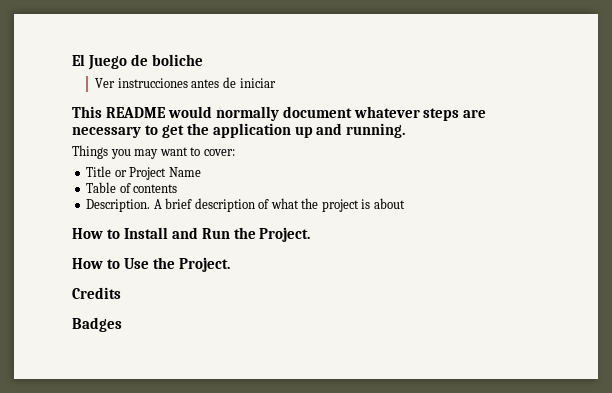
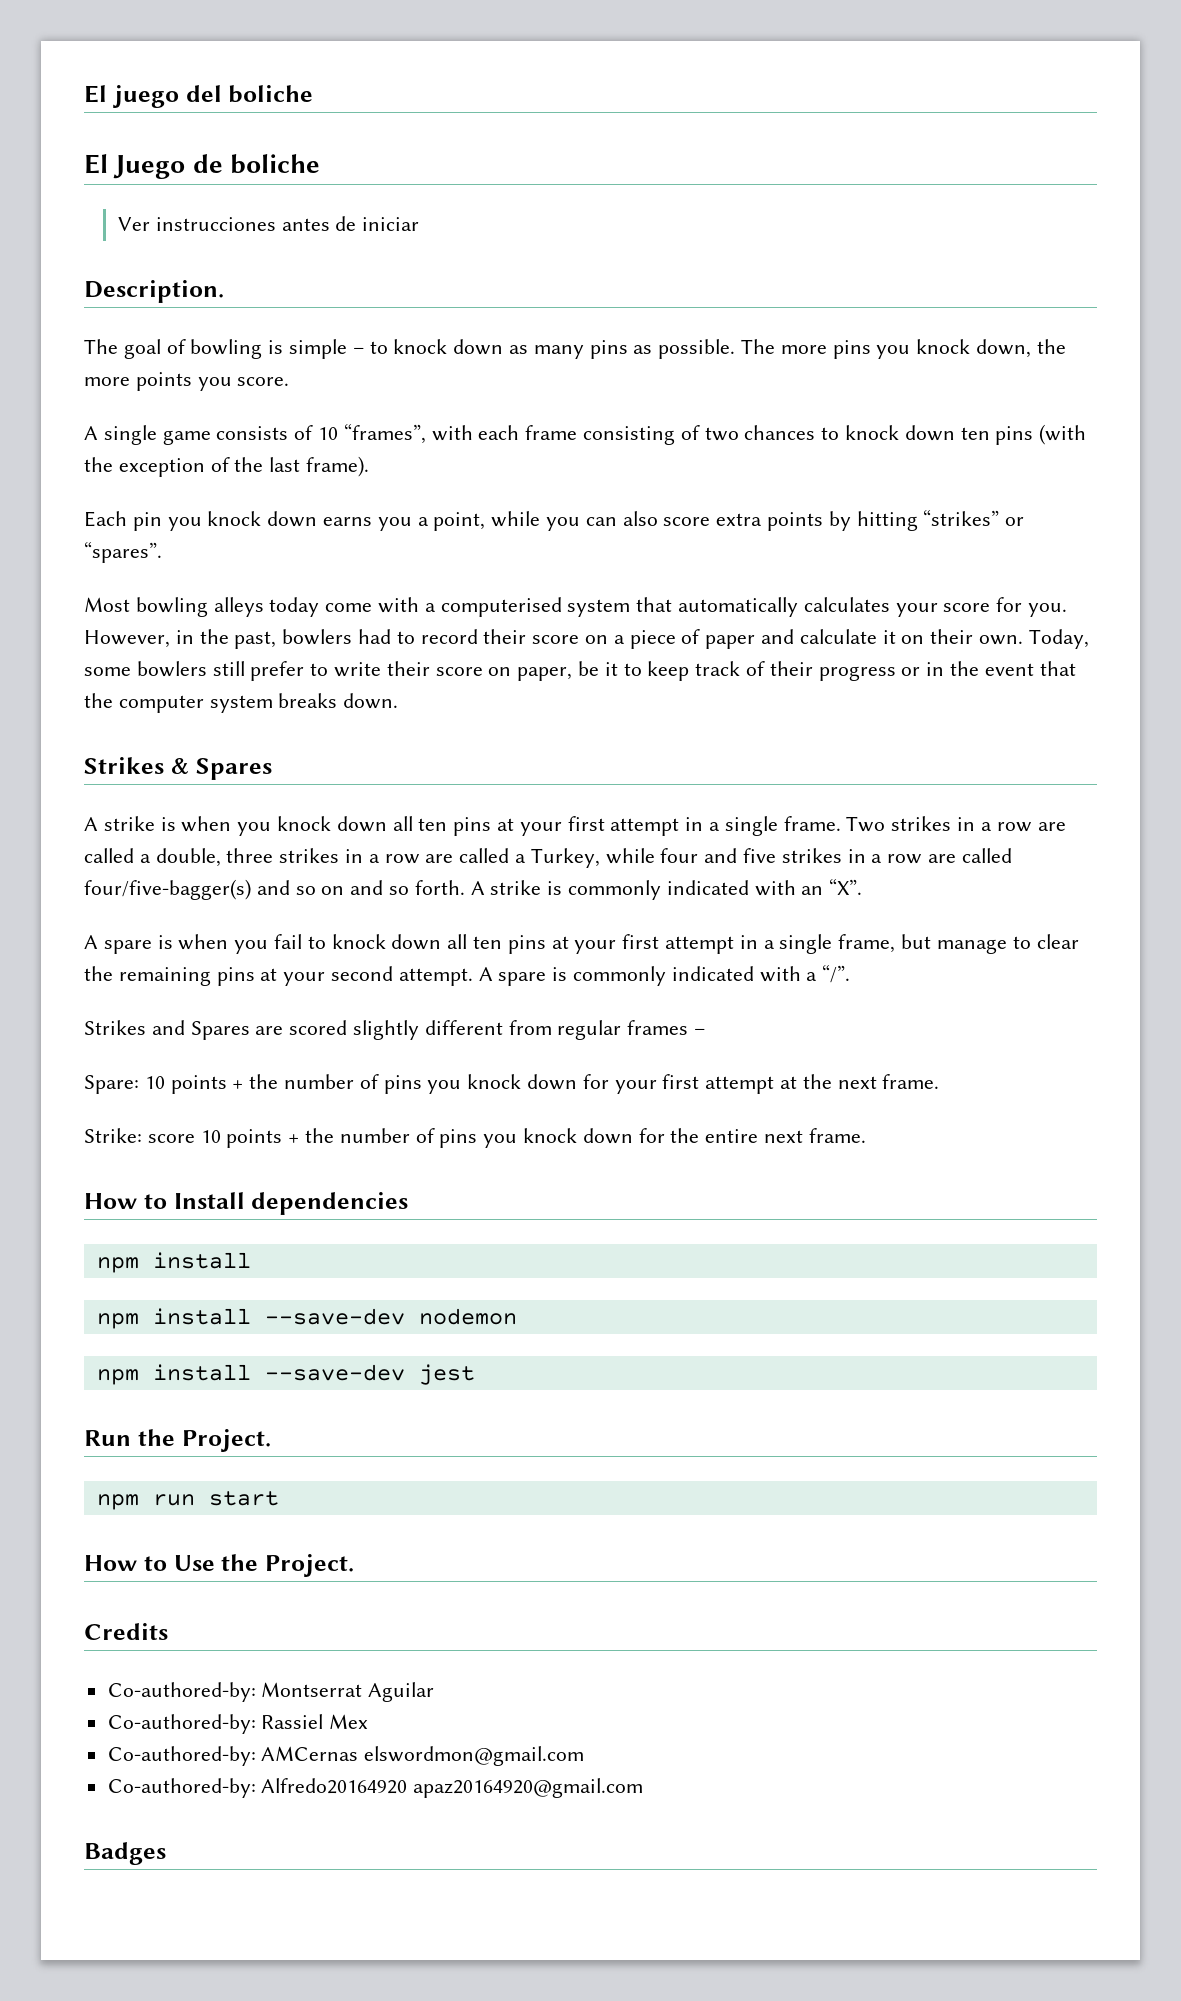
[72,54,85,66] El -> [84,85,314,108] [84,154,108,174] El juego del boliche // El
[72,106,487,121] [72,123,406,138] [72,145,235,159] [86,166,201,180] [86,182,178,193] [86,198,405,212] [72,227,198,239] This README would normally document whatever steps are necessary to get the application up and running. // Things you may want to cover: // Title or Project Name // Table of contents // Description. A brief description of what the project is about // How to Install and -> [84,280,224,303] [84,339,1066,359] [84,372,290,391] [84,423,1087,445] [84,456,370,477] [84,509,1025,531] [84,541,162,563] [84,597,1068,617] [84,629,1089,649] [84,661,1076,681] [84,693,399,713] [84,757,272,780] [84,816,1066,836] [84,848,1012,868] [84,878,863,900] [84,934,1079,954] [84,964,851,986] [84,1020,706,1040] [84,1074,940,1094] [84,1128,866,1148] [84,1192,409,1215] [96,1252,251,1273] [96,1308,517,1329] [96,1364,475,1385] Description. // The goal of bowling is simple – to knock down as many pins as possible. The more pins you knock down, the more points you score. // A single game consists of 10 “frames”, with each frame consisting of two chances to knock down ten pins (with the exception of the last frame). // Each pin you knock down earns you a point, while you can also score extra points by hitting “strikes” or “spares”. // Most bowling alleys today come with a computerised system that automatically calculates your score for you. However, in the past, bowlers had to record their score on a piece of paper and calculate it on their own. Today, some bowlers still prefer to write their score on paper, be it to keep track of their progress or in the event that the computer system breaks down. // Strikes & Spares // A strike is when you knock down all ten pins at your first attempt in a single frame. Two strikes in a row are called a double, three strikes in a row are called a Turkey, while four and five strikes in a row are called four/five-bagger(s) and so on and so forth. A strike is commonly indicated with an “X”. // A spare is when you fail to knock down all ten pins at your first attempt in a single frame, but manage to clear the remaining pins at your second attempt. A spare is commonly indicated with a “/”. // Strikes and Spares are scored slightly different from regular frames – // Spare: 10 points + the number of pins you knock down for your first attempt at the next frame. // Strike: score 10 points + the number of pins you knock down for the entire next frame. // How to Install dependencies // npm install // npm install --save-dev nodemon // npm install --save-dev jest //
(311, 234) none -> [96,1491,279,1510] // npm run start
(121, 293) none -> [107,1682,435,1702] [107,1714,369,1734] [107,1746,585,1766] [107,1778,644,1798] // Co-authored-by: Montserrat Aguilar // Co-authored-by: Rassiel Mex // Co-authored-by: AMCernas elswordmon@gmail.com // Co-authored-by: Alfredo20164920 apaz20164920@gmail.com

